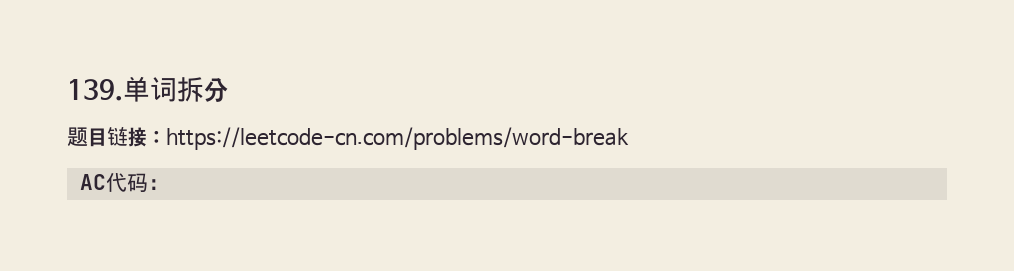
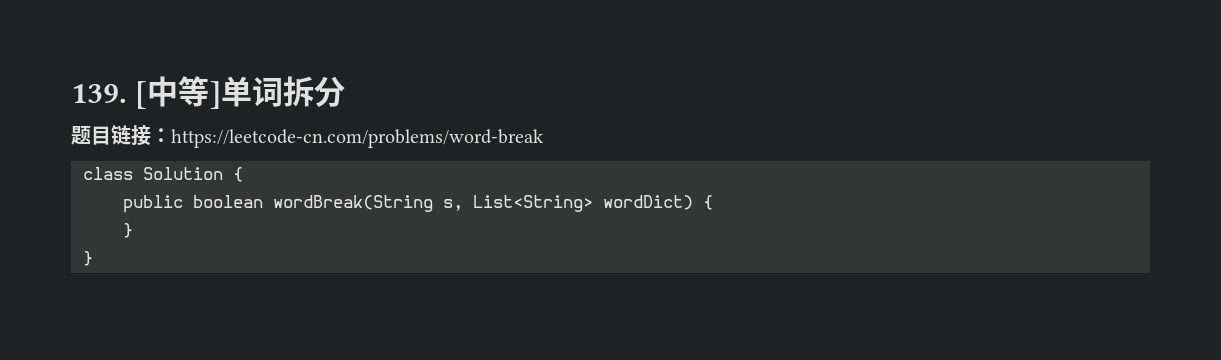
(123, 90) none -> [135,76,222,109] [中等]
[79,173,169,192] AC代码： -> [83,167,243,182] [123,195,713,213] [123,223,133,238] [83,251,93,266] class Solution { // public boolean wordBreak(String s, List<String> wordDict) { // } // }

